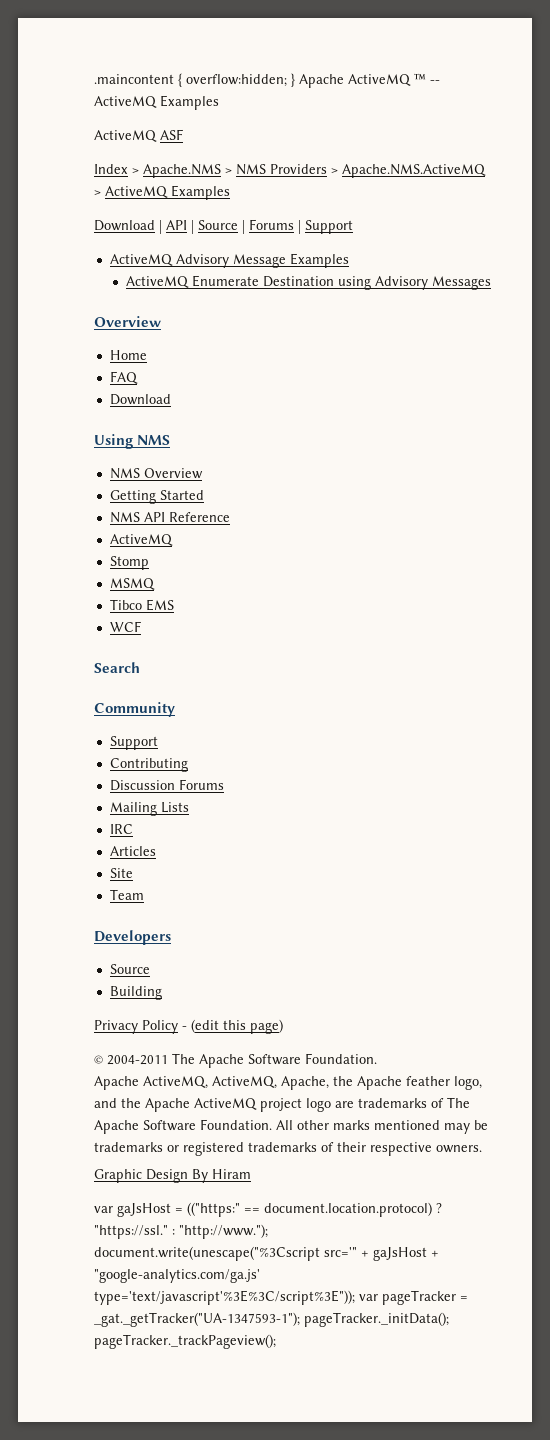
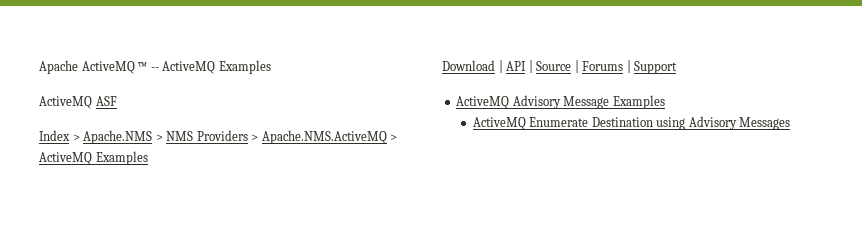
[94,73,295,87] .maincontent { overflow:hidden; } -> (39, 67) none
[94,316,161,327] [109,350,147,360] [109,371,138,384] [109,394,171,405] [94,434,171,449] [109,468,203,479] [109,490,204,504] [109,512,230,523] [109,534,173,546] [109,556,149,570] [109,578,155,590] [109,599,174,611] [109,621,141,632] [94,662,140,673] [94,702,175,717] [109,736,158,750] [109,758,188,772] [109,779,224,791] [109,802,189,816] [109,824,133,834] [109,846,156,856] [109,868,133,878] [109,889,144,900] [94,930,171,945] [109,964,150,974] [109,986,162,1000] [94,1019,283,1034] [94,1053,377,1068] [94,1076,482,1090] [94,1097,470,1112] [94,1119,488,1134] [94,1142,482,1156] [94,1169,251,1183] [94,1202,442,1217] [94,1224,268,1239] [94,1246,439,1261] [94,1269,260,1283] [94,1290,468,1305] [94,1312,449,1327] [94,1334,276,1349] // Overview // Home // FAQ // Download // Using NMS // NMS Overview // Getting Started // NMS API Reference // ActiveMQ // Stomp // MSMQ // Tibco EMS // WCF // Search // Community // Support // Contributing // Discussion Forums // Mailing Lists // IRC // Articles // Site // Team // Developers // Source // Building // Privacy Policy - (edit this page) // © 2004-2011 The Apache Software Foundation. // Apache ActiveMQ, ActiveMQ, Apache, the Apache feather logo, and the Apache ActiveMQ project logo are trademarks of The Apache Software Foundation. All other marks mentioned may be trademarks or registered trademarks of their respective owners. // Graphic Design By Hiram // var gaJsHost = (("https:" == document.location.protocol) ? "https://ssl." : "http://www."); document.write(unescape("%3Cscript src='" + gaJsHost + "google-analytics.com/ga.js' type='text/javascript'%3E%3C/script%3E")); var pageTracker = _gat._getTracker("UA-1347593-1"); pageTracker._initData(); pageTracker._trackPageview(); -> (791, 123) none

